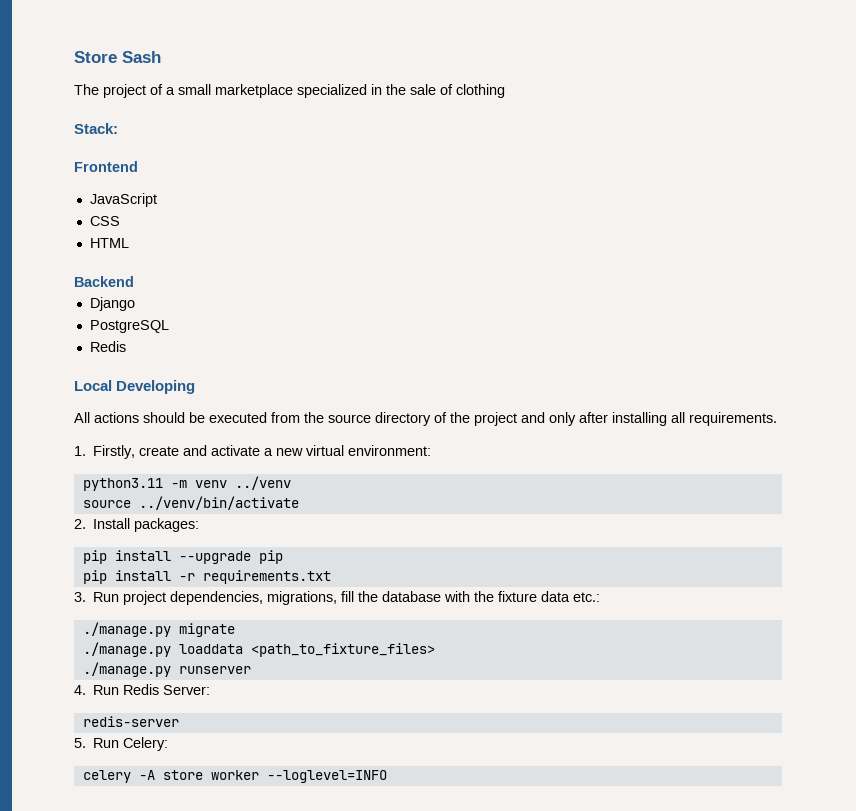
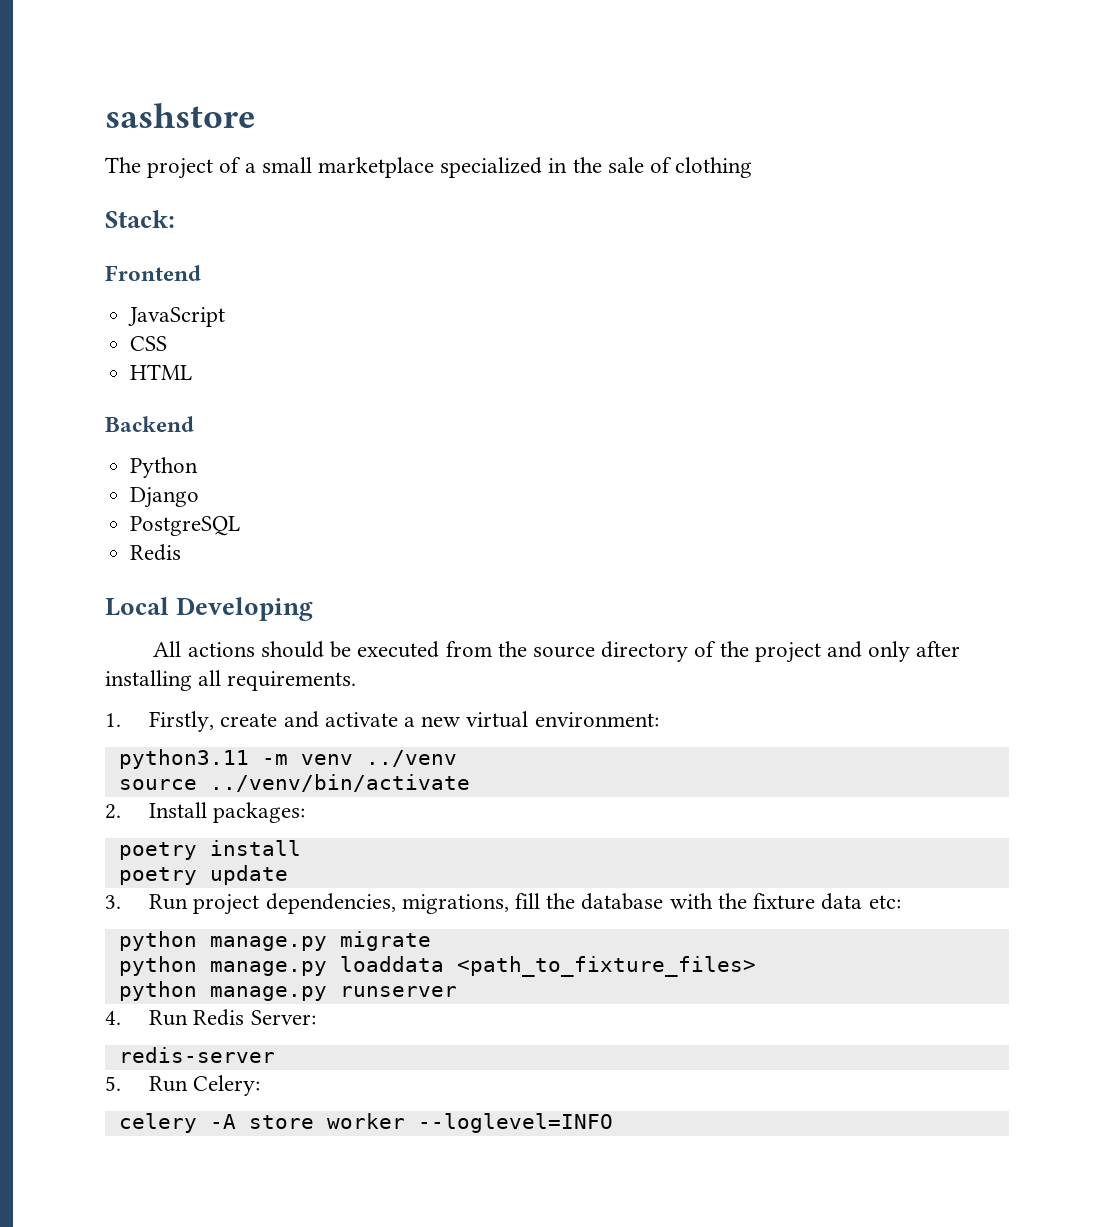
[74,51,161,63] Store Sash -> [105,103,256,128] sashstore
(134, 281) none -> [130,457,199,478] // Python
[82,550,283,564] [82,570,331,584] pip install --upgrade pip // pip install -r requirements.txt -> [118,840,301,860] [118,865,288,885] poetry install // poetry update
[573,592,601,602] [82,622,171,637] etc.: // ./manage.py -> [868,895,901,909] [118,931,327,951] etc: // python manage.py
[82,642,171,657] ./manage.py -> [118,956,327,976] python manage.py
[82,662,171,677] ./manage.py -> [118,981,327,1001] python manage.py

